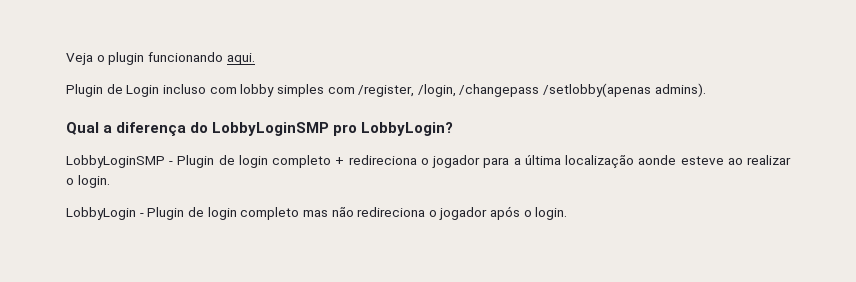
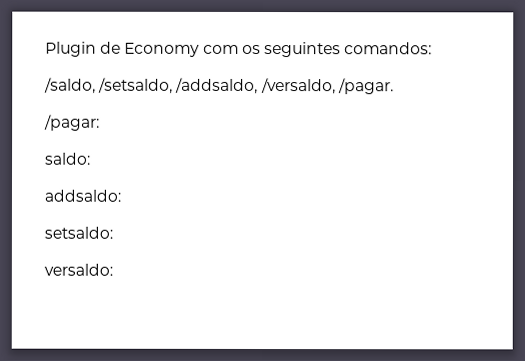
[66,52,255,65] [66,83,706,97] [66,122,454,136] [66,155,792,168] [66,175,110,188] [66,206,568,220] Veja o plugin funcionando aqui. // Plugin de Login incluso com lobby simples com /register, /login, /changepass /setlobby(apenas admins). // Qual a diferença do LobbyLoginSMP pro LobbyLogin? // LobbyLoginSMP - Plugin de login completo + redireciona o jogador para a última localização aonde esteve ao realizar o login. // LobbyLogin - Plugin de login completo mas não redireciona o jogador após o login. -> [45,41,433,58] [44,77,394,95] [44,114,100,131] [45,152,91,165] [44,189,121,202] [44,226,113,239] [44,263,113,276] Plugin de Economy com os seguintes comandos: // /saldo, /setsaldo, /addsaldo, /versaldo, /pagar. // /pagar: // saldo: // addsaldo: // setsaldo: // versaldo:

